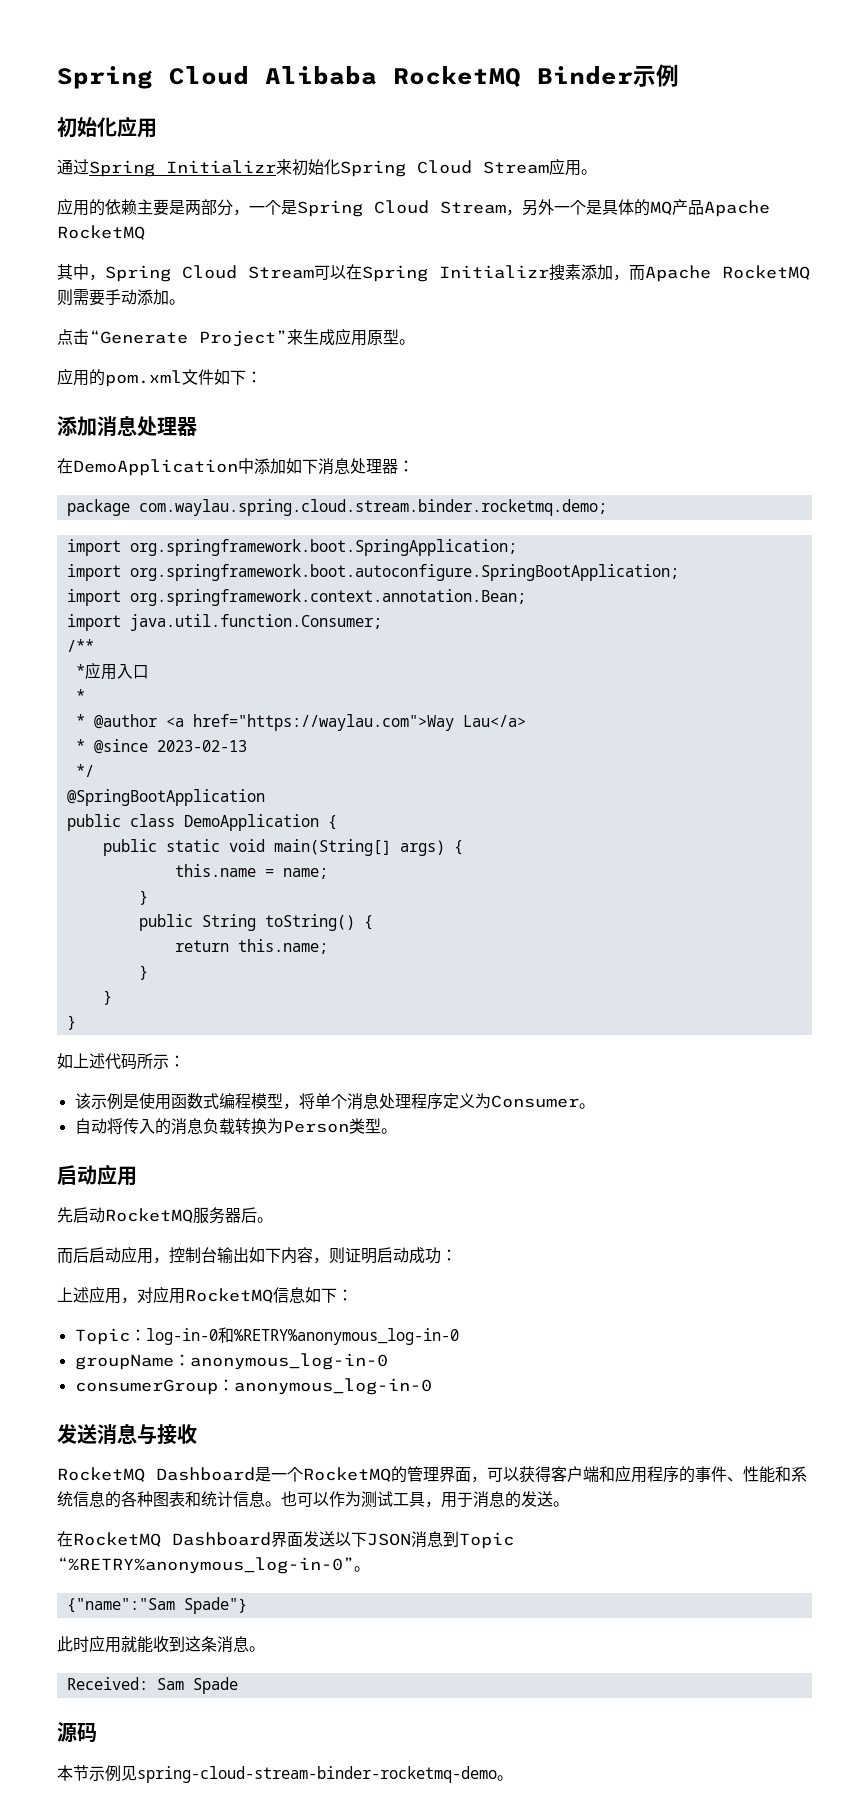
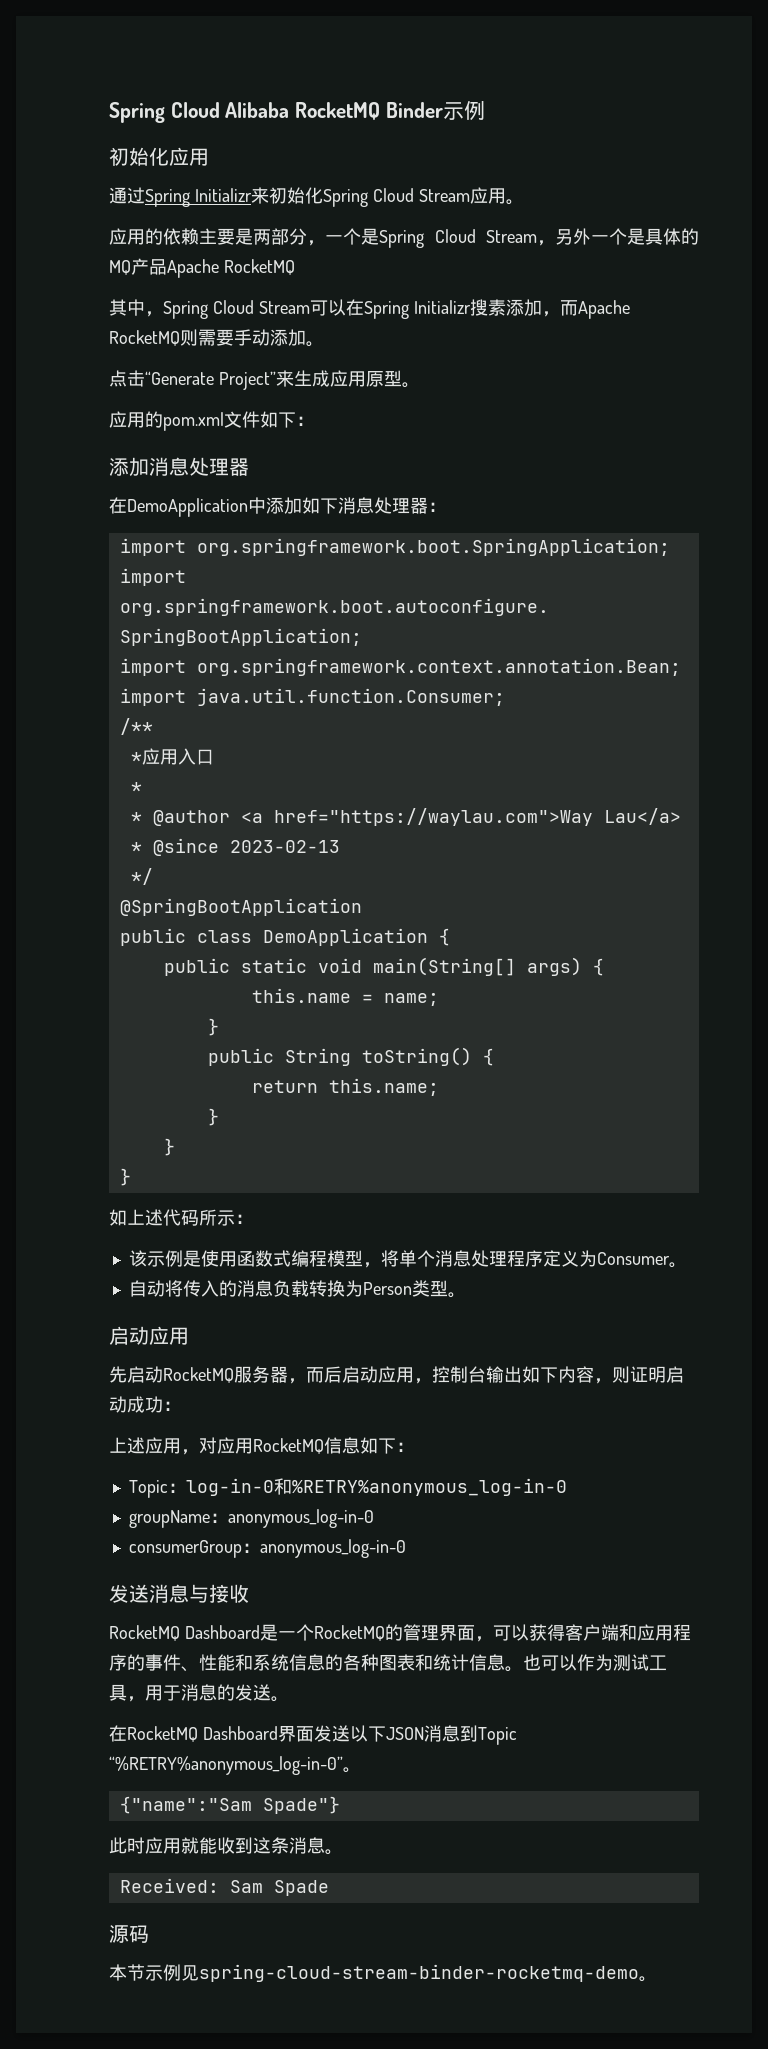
[66,499,607,516] // package com.waylau.spring.cloud.stream.binder.rocketmq.demo; -> (446, 507) none
[241,1207,273,1223] 后。 // -> [288,1378,306,1384] ，

